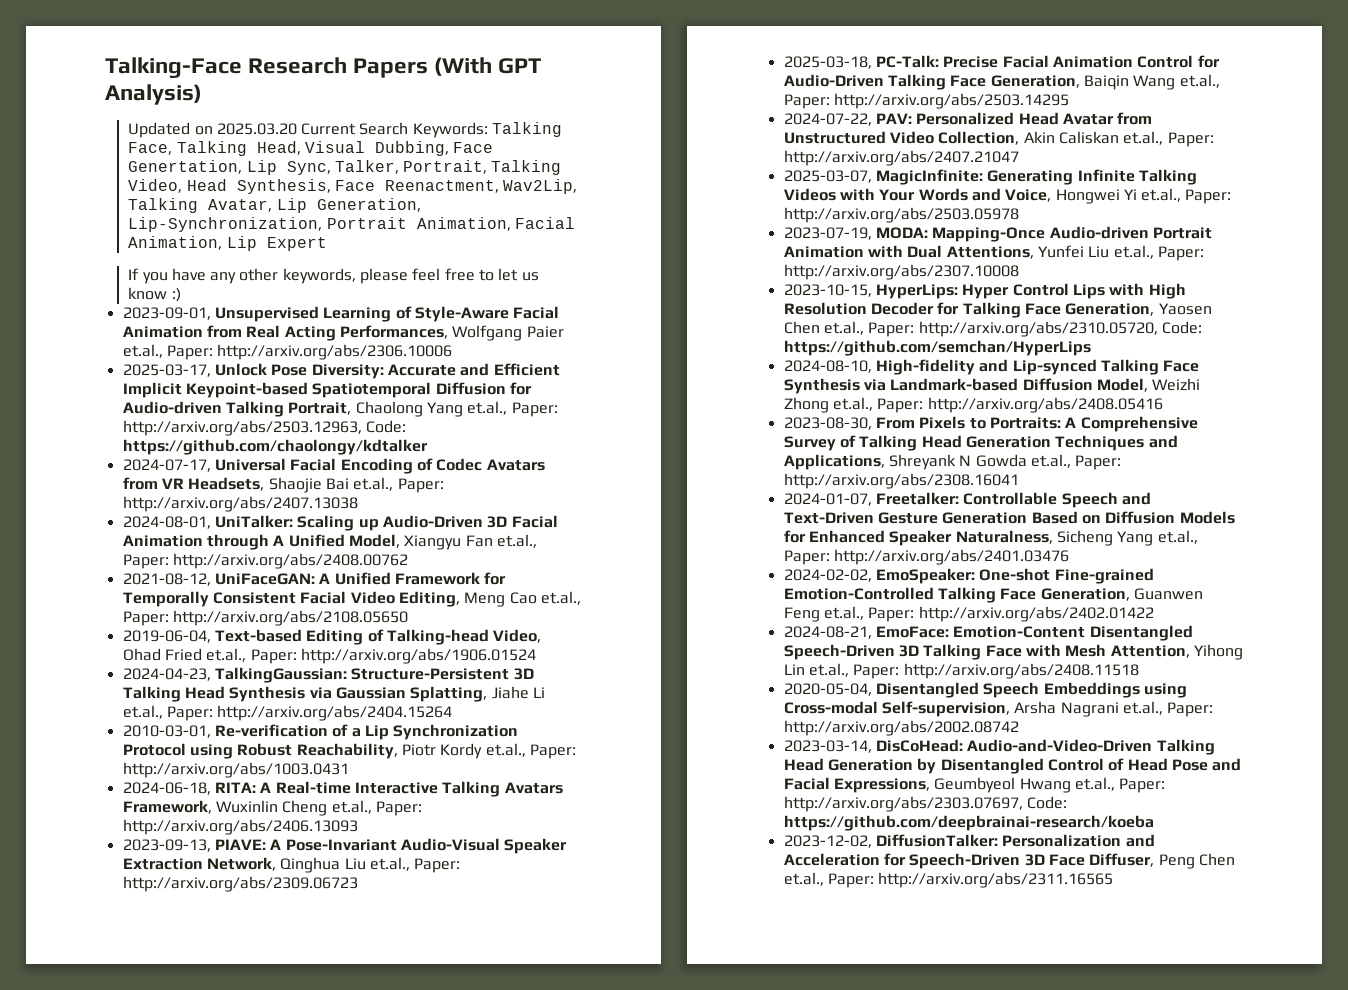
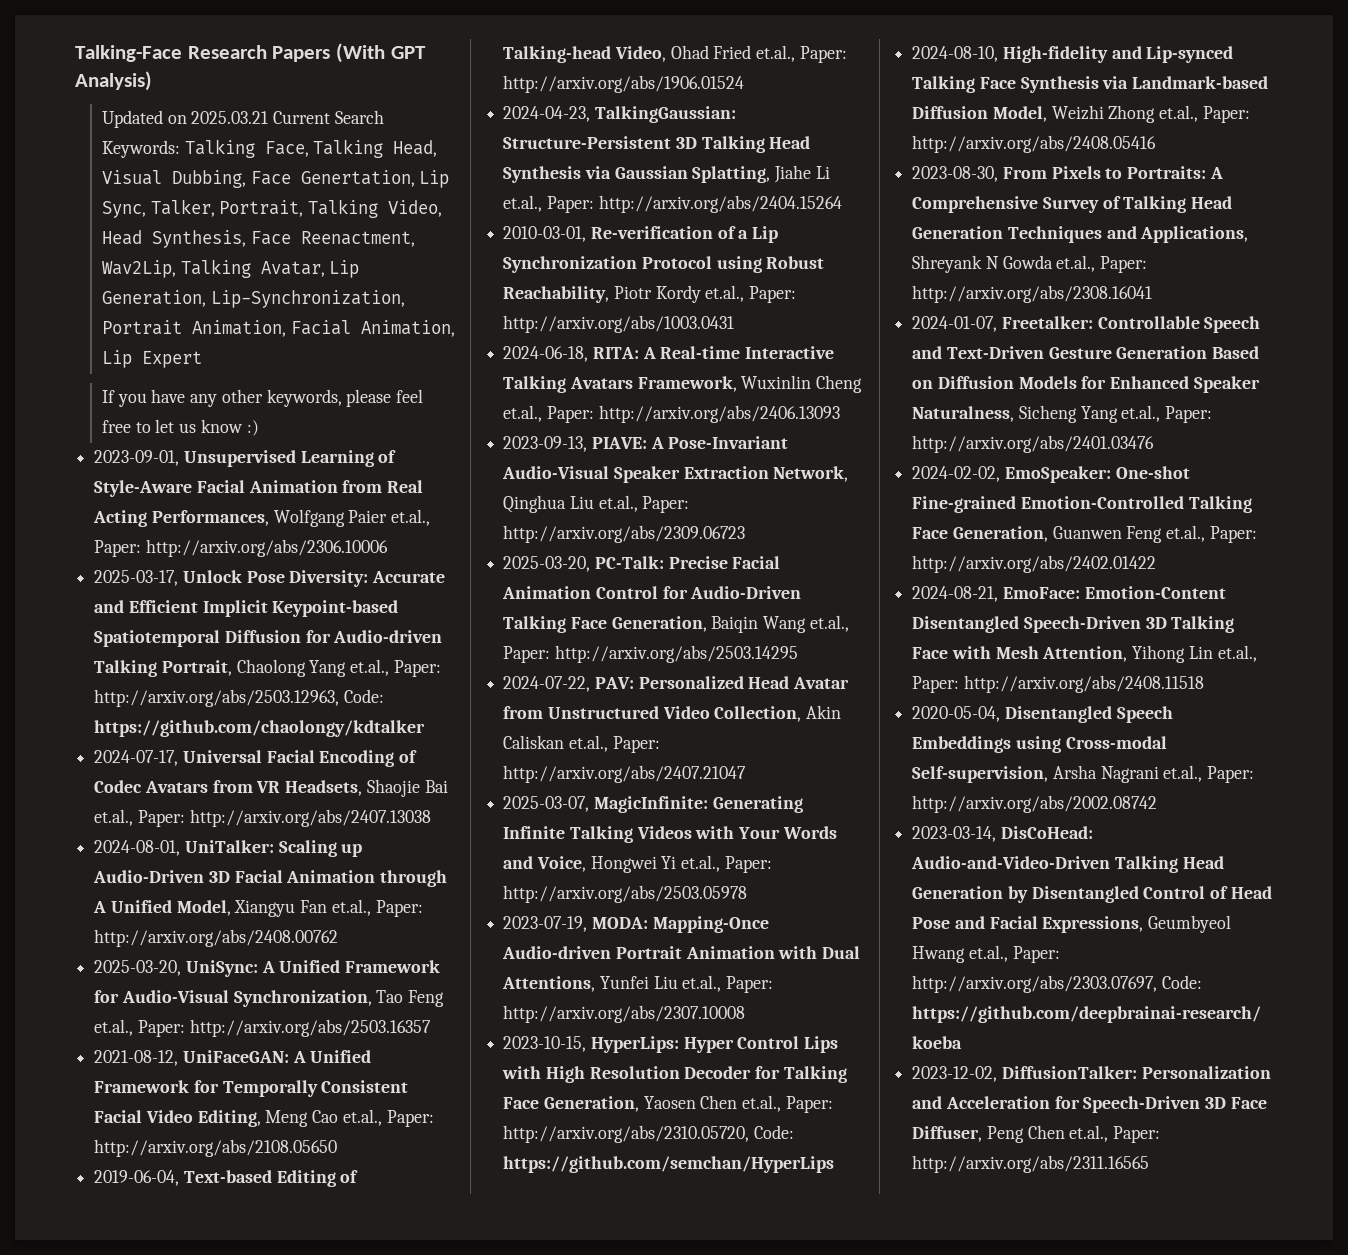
[216,123,297,135] 2025.03.20 -> [191,111,269,124] 2025.03.21
(408, 561) none -> [94,960,441,977] [94,990,445,1007] [94,1019,431,1037] // 2025-03-20, UniSync: A Unified Framework for Audio-Visual Synchronization, Tao Feng et.al., Paper: http://arxiv.org/abs/2503.16357
[783,56,872,69] 2025-03-18, -> [503,556,591,572] 2025-03-20,

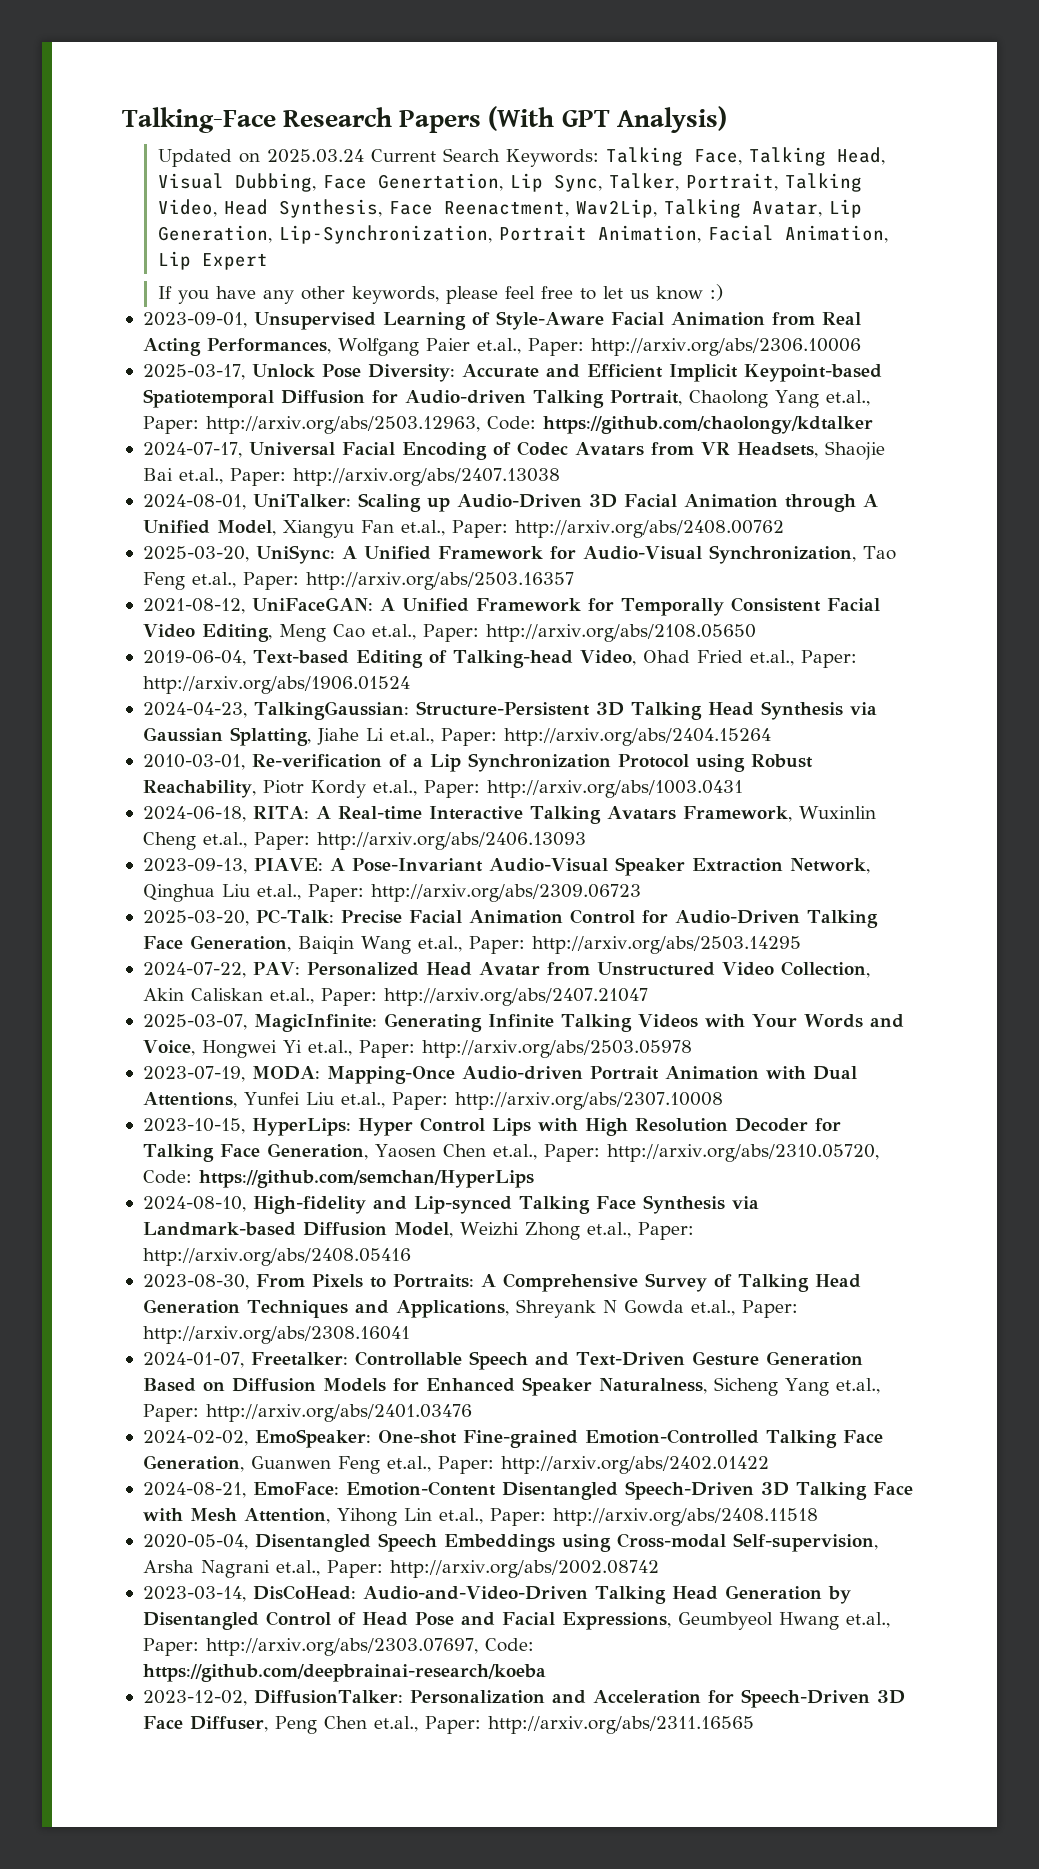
[191,111,269,124] 2025.03.21 -> [266,149,364,163] 2025.03.24

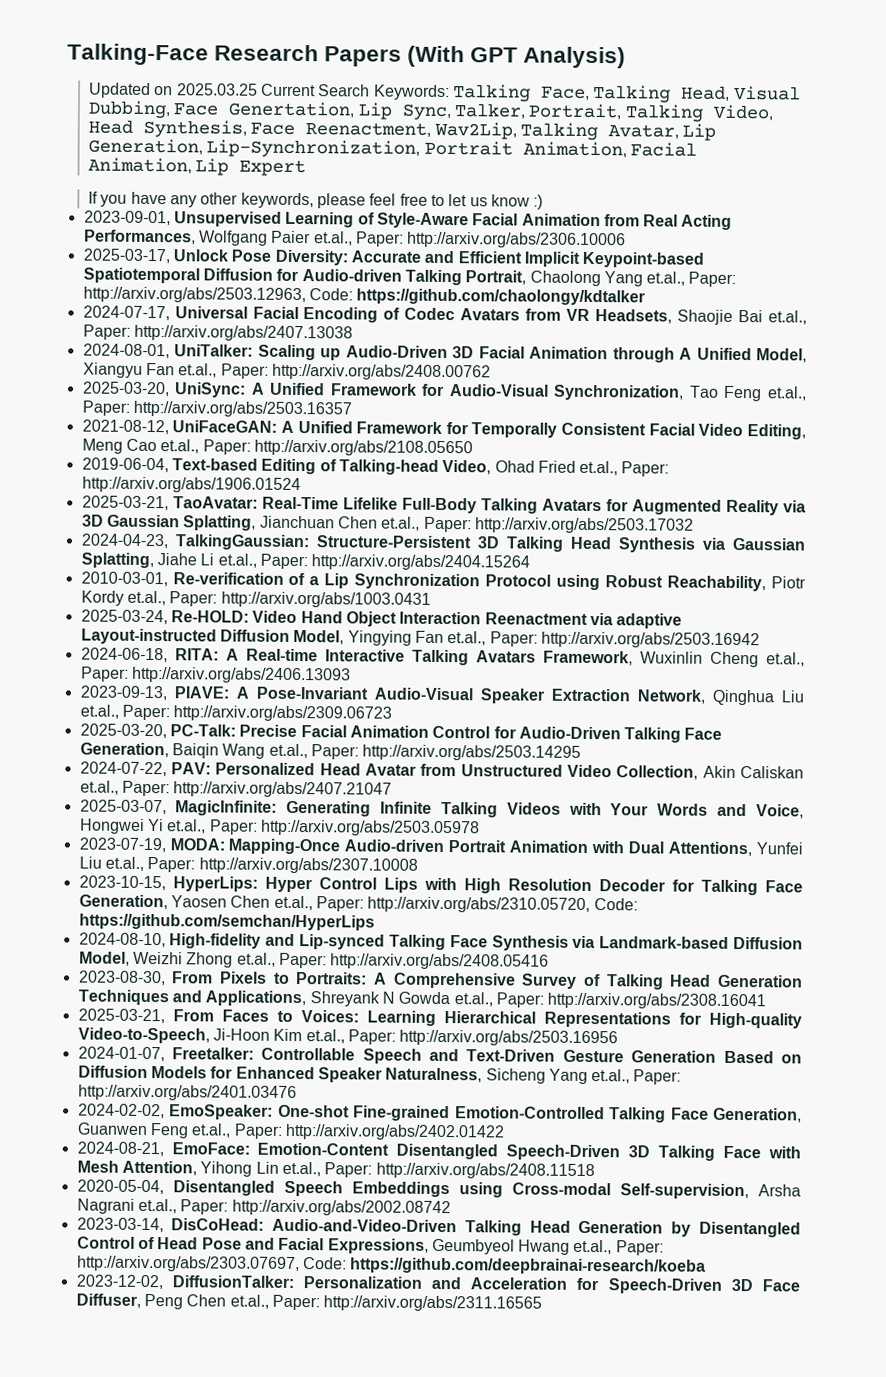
[266,149,364,163] 2025.03.24 -> [176,83,258,96] 2025.03.25
(410, 685) none -> [81,495,806,516] [81,514,694,534] // 2025-03-21, TaoAvatar: Real-Time Lifelike Full-Body Talking Avatars for Augmented Reality via 3D Gaussian Splatting, Jianchuan Chen et.al., Paper: http://arxiv.org/abs/2503.17032
(743, 789) none -> [80,609,683,629] [80,628,760,649] // 2025-03-24, Re-HOLD: Video Hand Object Interaction Reenactment via adaptive Layout-instructed Diffusion Model, Yingying Fan et.al., Paper: http://arxiv.org/abs/2503.16942
(410, 1335) none -> [77,1008,802,1029] [77,1027,619,1047] // 2025-03-21, From Faces to Voices: Learning Hierarchical Representations for High-quality Video-to-Speech, Ji-Hoon Kim et.al., Paper: http://arxiv.org/abs/2503.16956

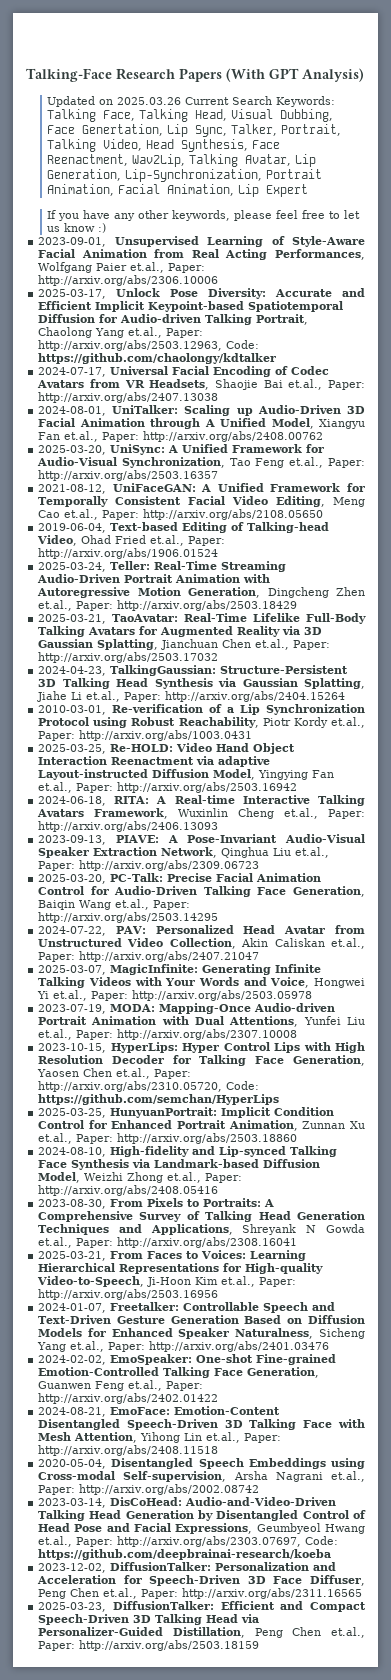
[176,83,258,96] 2025.03.25 -> [117,97,182,105] 2025.03.26
(301, 485) none -> [38,561,287,572] [37,574,271,583] [37,587,365,598] [38,600,298,611] // 2025-03-24, Teller: Real-Time Streaming Audio-Driven Portrait Animation with Autoregressive Motion Generation, Dingcheng Zhen et.al., Paper: http://arxiv.org/abs/2503.18429
[80,609,168,625] 2025-03-24, -> [38,744,107,754] 2025-03-25,
(375, 922) none -> [38,1107,335,1118] [38,1120,365,1131] [38,1133,298,1144] // 2025-03-25, HunyuanPortrait: Implicit Condition Control for Enhanced Portrait Animation, Zunnan Xu et.al., Paper: http://arxiv.org/abs/2503.18860
(543, 1303) none -> [38,1601,366,1612] [38,1614,260,1625] [38,1627,365,1638] [38,1640,260,1651] // 2025-03-23, DiffusionTalker: Efficient and Compact Speech-Driven 3D Talking Head via Personalizer-Guided Distillation, Peng Chen et.al., Paper: http://arxiv.org/abs/2503.18159

